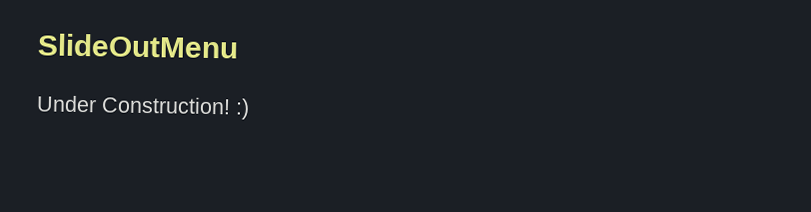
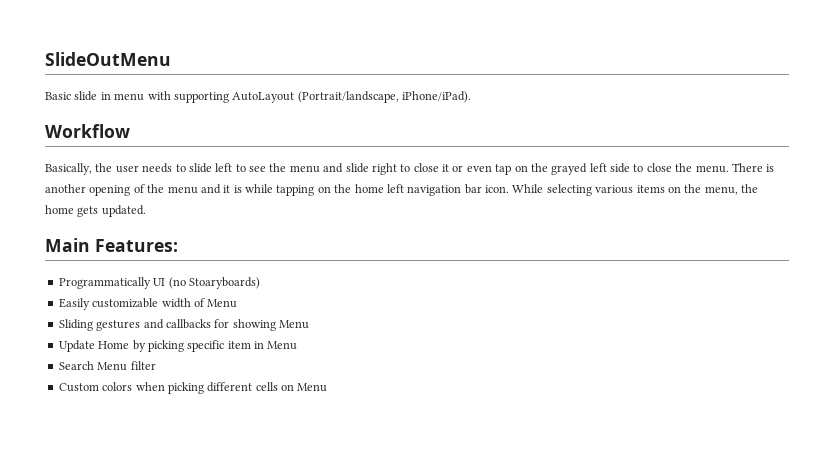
[36,95,250,120] Under Construction! :) -> [45,91,471,103] [45,124,130,138] [45,163,775,175] [45,184,758,196] [45,205,146,217] [45,238,178,252] [58,277,260,289] [58,298,238,310] [58,319,309,331] [58,340,298,352] [58,361,156,371] [58,382,328,394] Basic slide in menu with supporting AutoLayout (Portrait/landscape, iPhone/iPad). // Workflow // Basically, the user needs to slide left to see the menu and slide right to close it or even tap on the grayed left side to close the menu. There is another opening of the menu and it is while tapping on the home left navigation bar icon. While selecting various items on the menu, the home gets updated. // Main Features: // Programmatically UI (no Stoaryboards) // Easily customizable width of Menu // Sliding gestures and callbacks for showing Menu // Update Home by picking specific item in Menu // Search Menu filter // Custom colors when picking different cells on Menu

